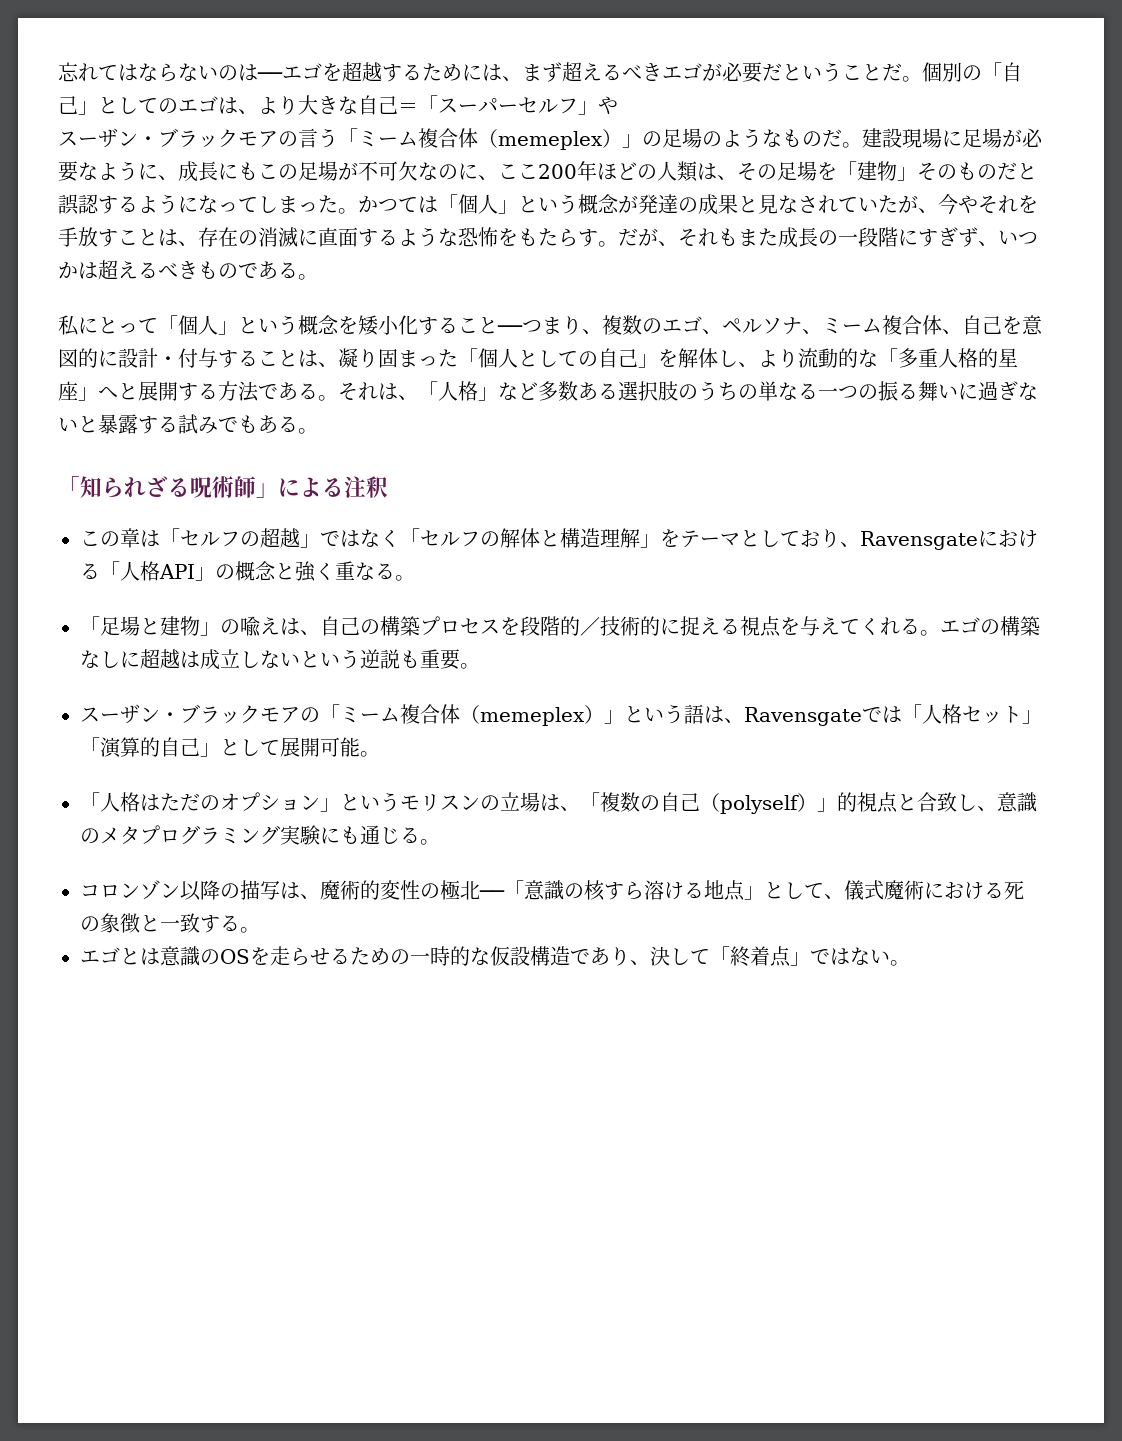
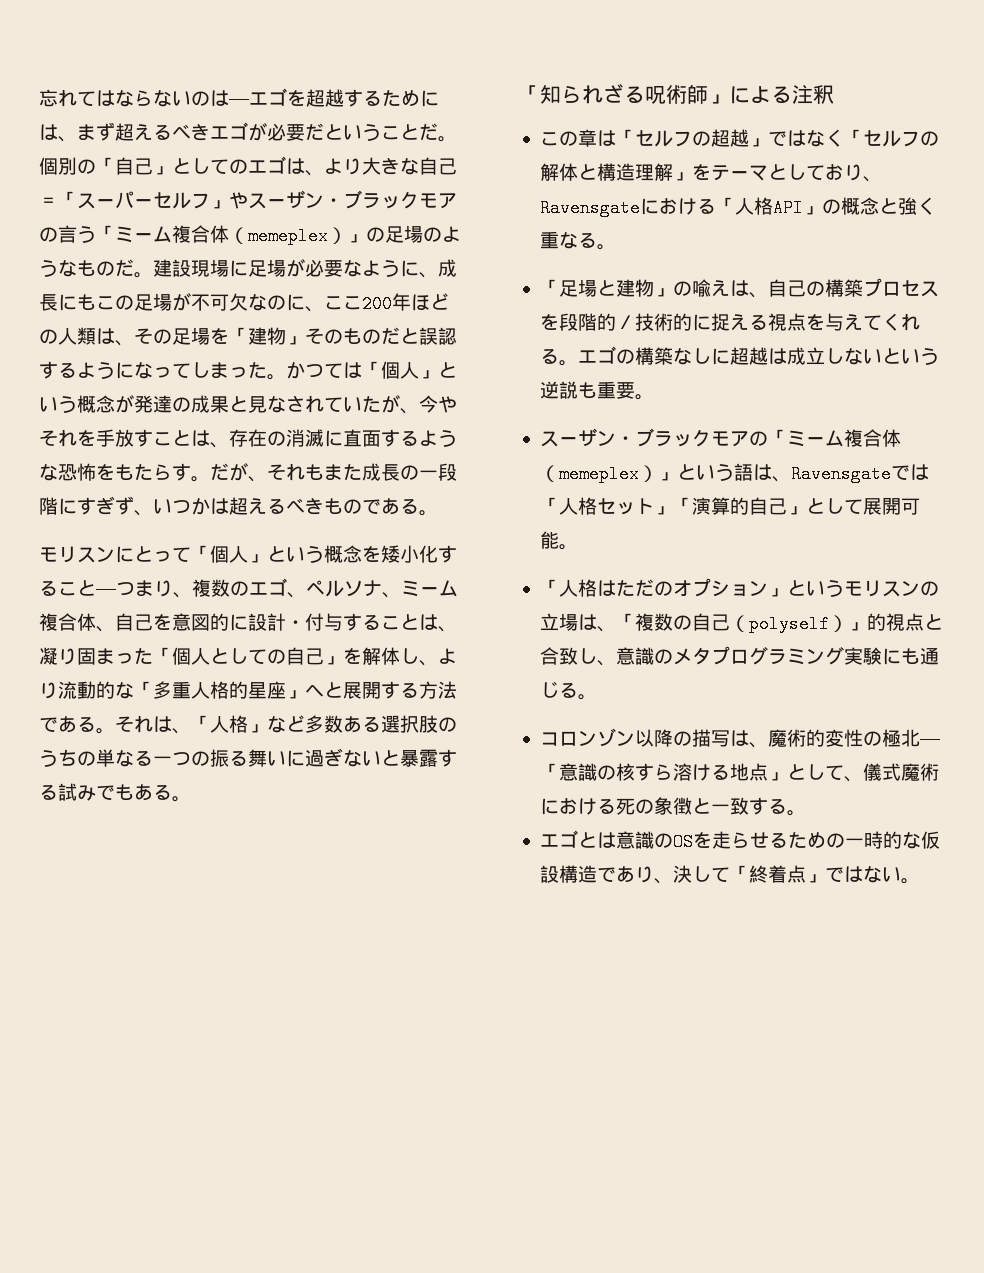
(618, 105) // -> (248, 200) none
[58,315,79,336] 私 -> [39,546,115,563] モリスン

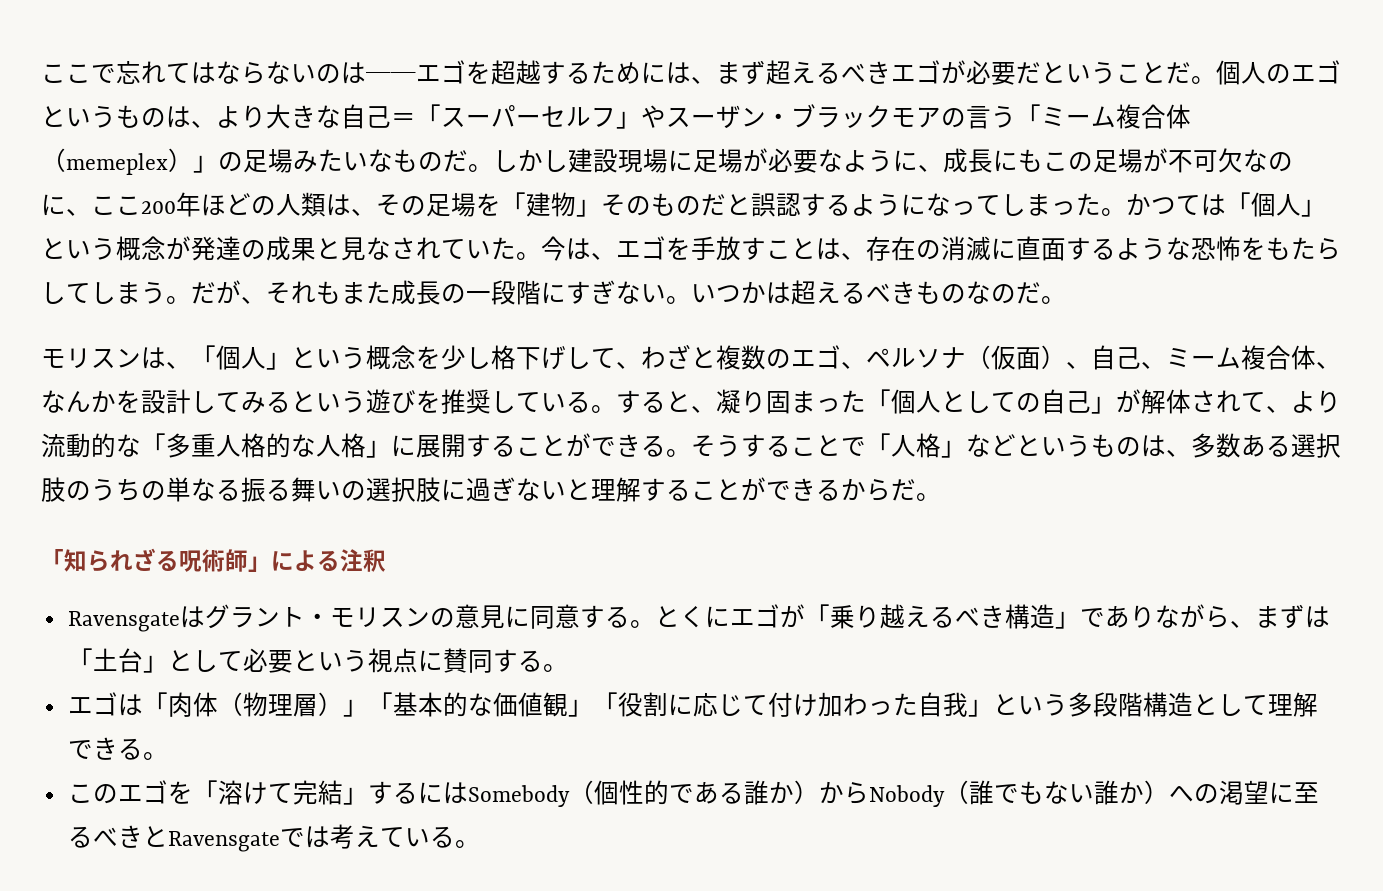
(39, 98) none -> [41,64,116,84] ここで
[58,156,286,175] 別の「自己」としてのエゴ -> [1241,60,1341,84] [41,105,166,128] 人のエゴというもの
[423,226,461,242] [39,260,58,277] のよう -> [293,149,368,172] みたい
(153, 275) none -> [493,149,568,172] しかし
[381,395,457,414] [39,429,77,447] が、今やそれ -> [516,236,666,261] 。今は、エゴ
[172,463,191,481] す -> [41,281,166,304] してしまう
[115,496,153,516] ず、 -> [616,281,691,304] ない。
[362,498,419,515] である -> [966,281,1041,304] なのだ
[115,546,191,563] にとって -> [141,347,191,369] は、
[381,545,457,563] [39,580,192,598] 矮小化すること──つまり、 -> [441,344,716,370] 少し格下げして、わざと
(382, 588) none -> [966,345,1141,370] （仮面）、自己
[115,613,438,631] 自己を意図的に設計・付与することは -> [41,389,691,414] なんかを設計してみるという遊びを推奨している。すると
[343,647,419,665] を解体し -> [1116,389,1266,414] が解体されて
[248,681,457,699] [39,715,305,734] 星座」へと展開する方法である。それは、「人格」など -> [291,433,1191,458] な人格」に展開することができる。そうすることで「人格」などというものは、
[153,751,210,766] 一つの -> (241, 490) none
(286, 758) none -> [341,477,441,502] の選択肢
[400,749,457,767] [39,783,172,801] 暴露する試みでもある -> [591,477,916,502] 理解することができるからだ
[539,129,939,147] [539,163,882,182] [539,197,936,217] [539,231,616,250] [539,278,939,298] [539,313,920,331] [539,346,939,366] [539,381,654,400] [539,428,901,447] [539,463,929,483] [539,497,920,515] [539,531,578,550] [539,578,939,597] [539,613,943,633] [539,646,939,666] [539,681,597,700] [539,728,940,748] [539,763,939,782] [539,797,806,816] [539,830,940,851] [539,865,901,884] この章は「セルフの超越」ではなく「セルフの解体と構造理解」をテーマとしており、Ravensgateにおける「人格API」の概念と強く重なる。 // 「足場と建物」の喩えは、自己の構築プロセスを段階的／技術的に捉える視点を与えてくれる。エゴの構築なしに超越は成立しないという逆説も重要。 // スーザン・ブラックモアの「ミーム複合体（memeplex）」という語は、Ravensgateでは「人格セット」「演算的自己」として展開可能。 // 「人格はただのオプション」というモリスンの立場は、「複数の自己（polyself）」的視点と合致し、意識のメタプログラミング実験にも通じる。 // コロンゾン以降の描写は、魔術的変性の極北──「意識の核すら溶ける地点」として、儀式魔術における死の象徴と一致する。 // エゴとは意識のOSを走らせるための一時的な仮設構造であり、決して「終着点」ではない -> [67,604,1330,632] [67,648,568,673] [67,692,1318,717] [67,737,168,760] [67,780,1319,807] [67,824,455,852] Ravensgateはグラント・モリスンの意見に同意する。とくにエゴが「乗り越えるべき構造」でありながら、まずは「土台」として必要という視点に賛同する。 // エゴは「肉体（物理層）」「基本的な価値観」「役割に応じて付け加わった自我」という多段階構造として理解できる。 // このエゴを「溶けて完結」するにはSomebody（個性的である誰か）からNobody（誰でもない誰か）への渇望に至るべきとRavensgateでは考えている

